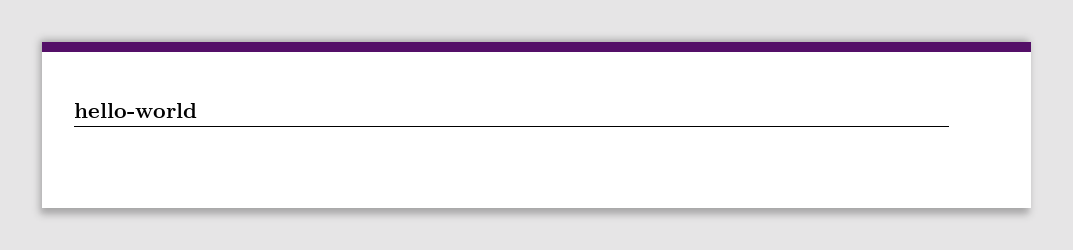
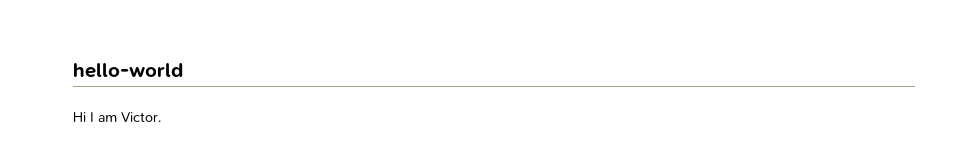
(197, 110) none -> [73,112,161,122] // Hi I am Victor.

